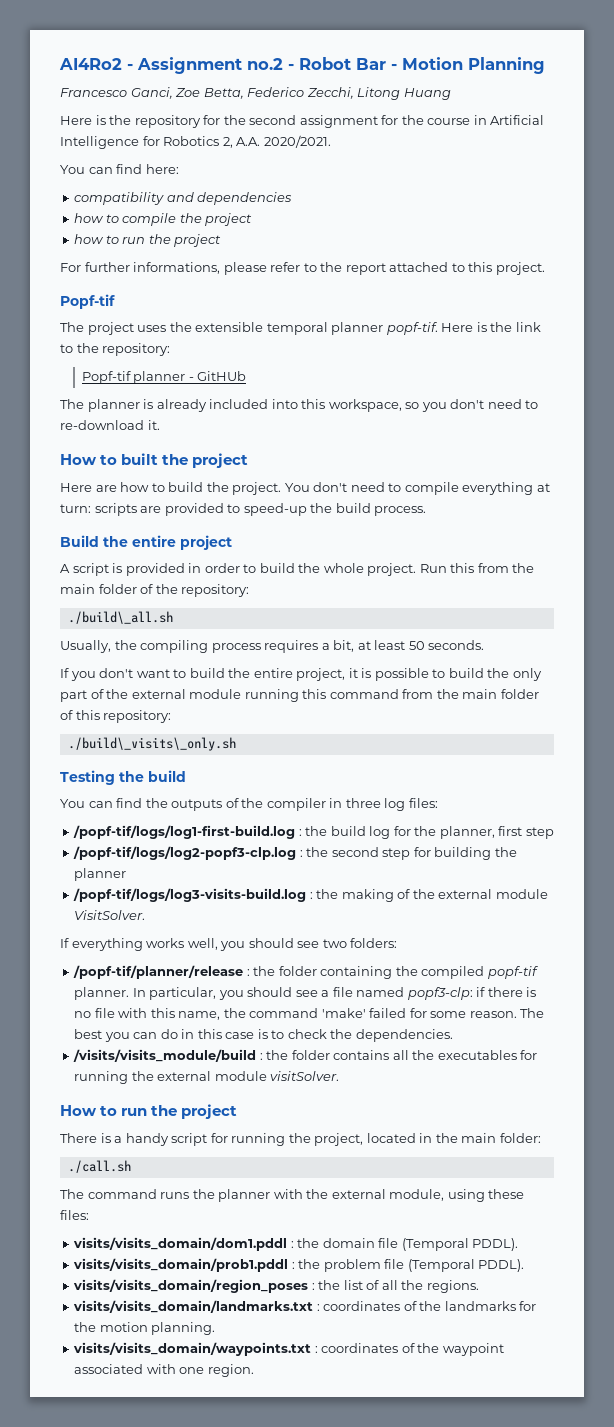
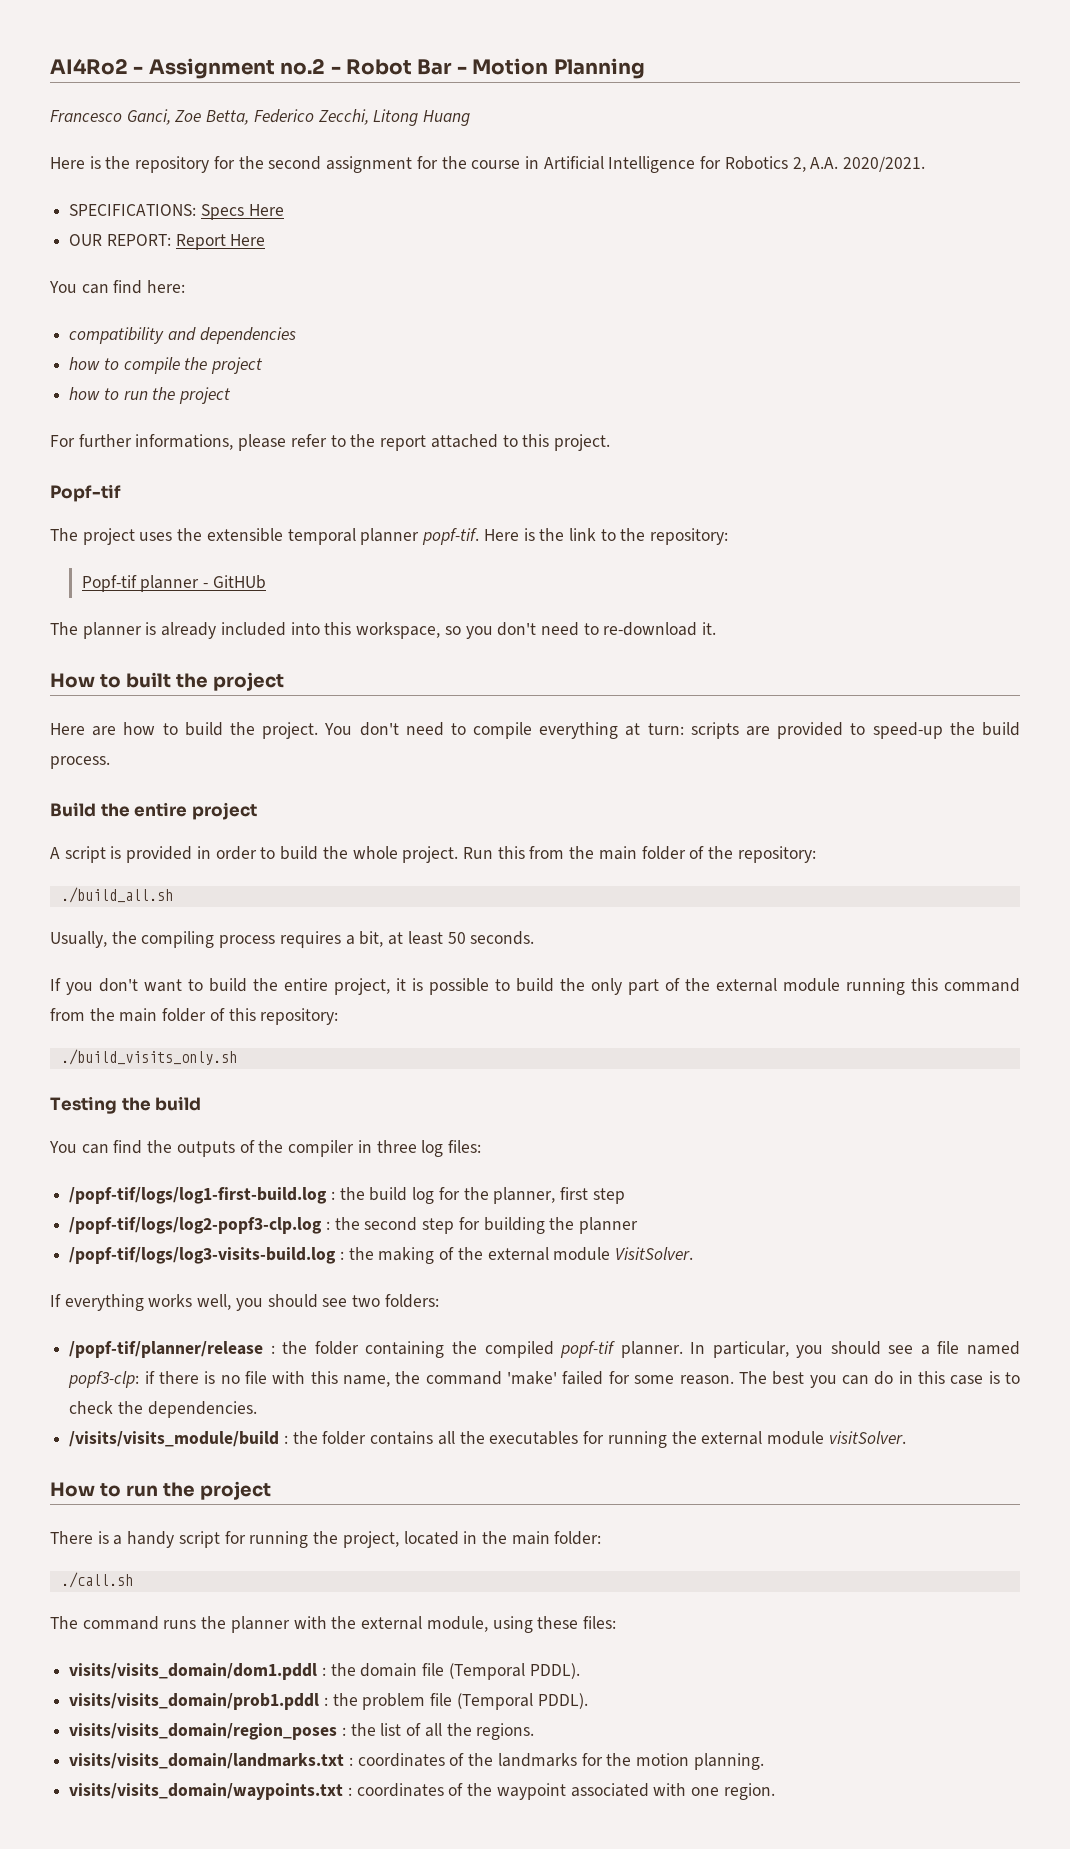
(331, 141) none -> [69,204,284,220] [69,234,266,250] // SPECIFICATIONS: Specs Here // OUR REPORT: Report Here
[67,611,173,624] ./build\_all.sh -> [60,887,173,903] ./build_all.sh
[67,737,236,751] ./build\_visits\_only.sh -> [60,1049,237,1065] ./build_visits_only.sh

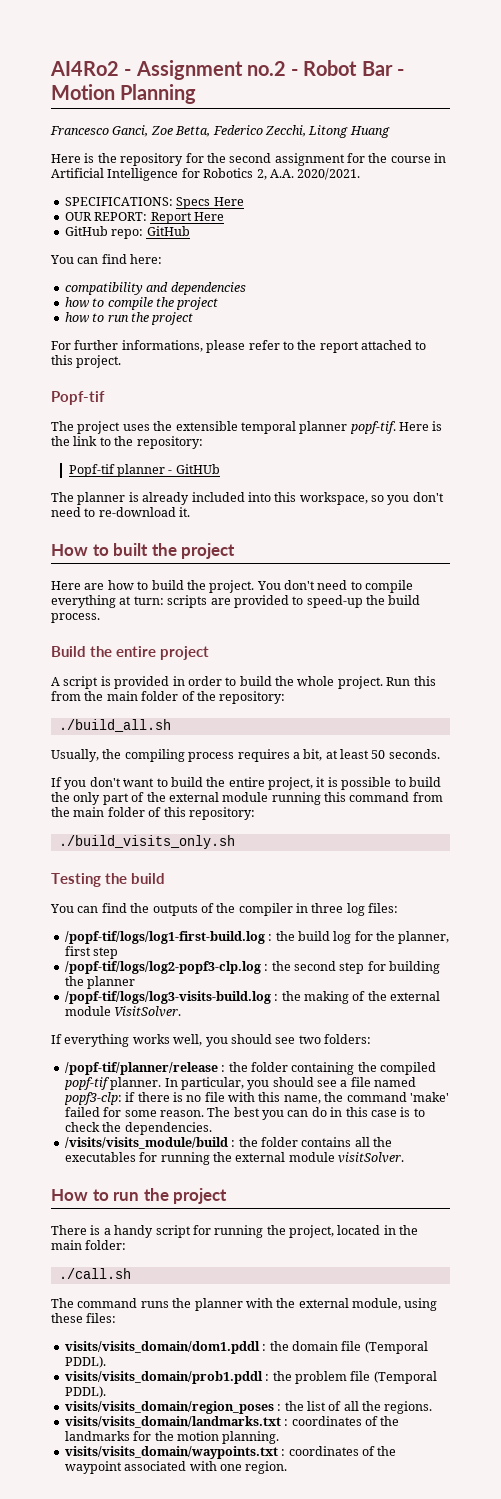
(266, 240) none -> [64,226,190,239] // GitHub repo: GitHub

